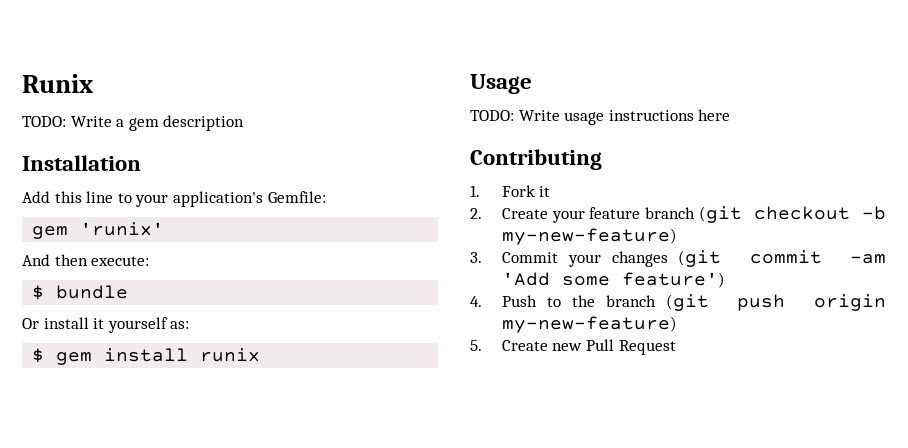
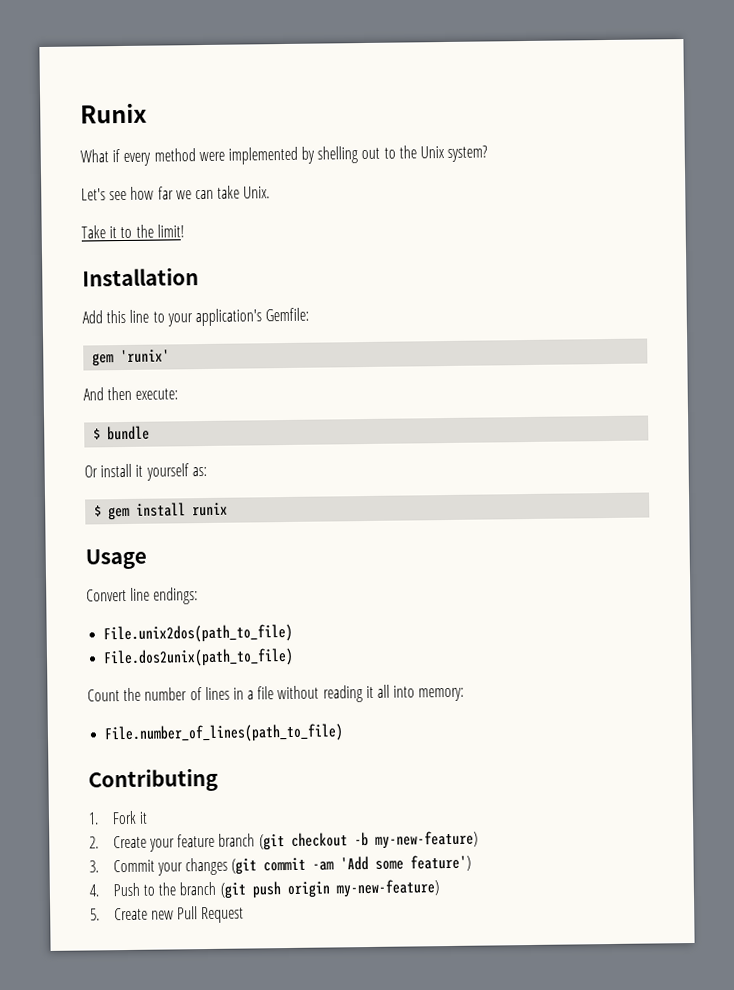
[22,115,245,131] TODO: Write a gem description -> [80,145,489,166] [81,185,271,201] [81,224,185,239] What if every method were implemented by shelling out to the Unix system? // Let's see how far we can take Unix. // Take it to the limit!
[470,109,731,125] TODO: Write usage instructions here -> [86,587,199,605] [103,623,294,644] [103,647,295,668] [87,684,465,703] [104,723,345,744] Convert line endings: // File.unix2dos(path_to_file) // File.dos2unix(path_to_file) // Count the number of lines in a file without reading it all into memory: // File.number_of_lines(path_to_file)

